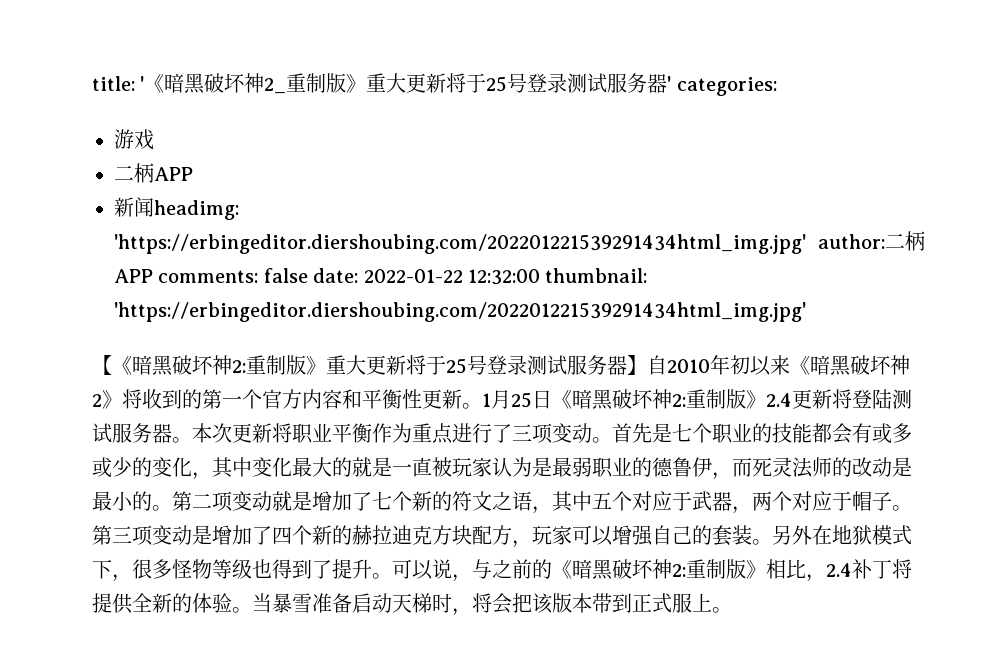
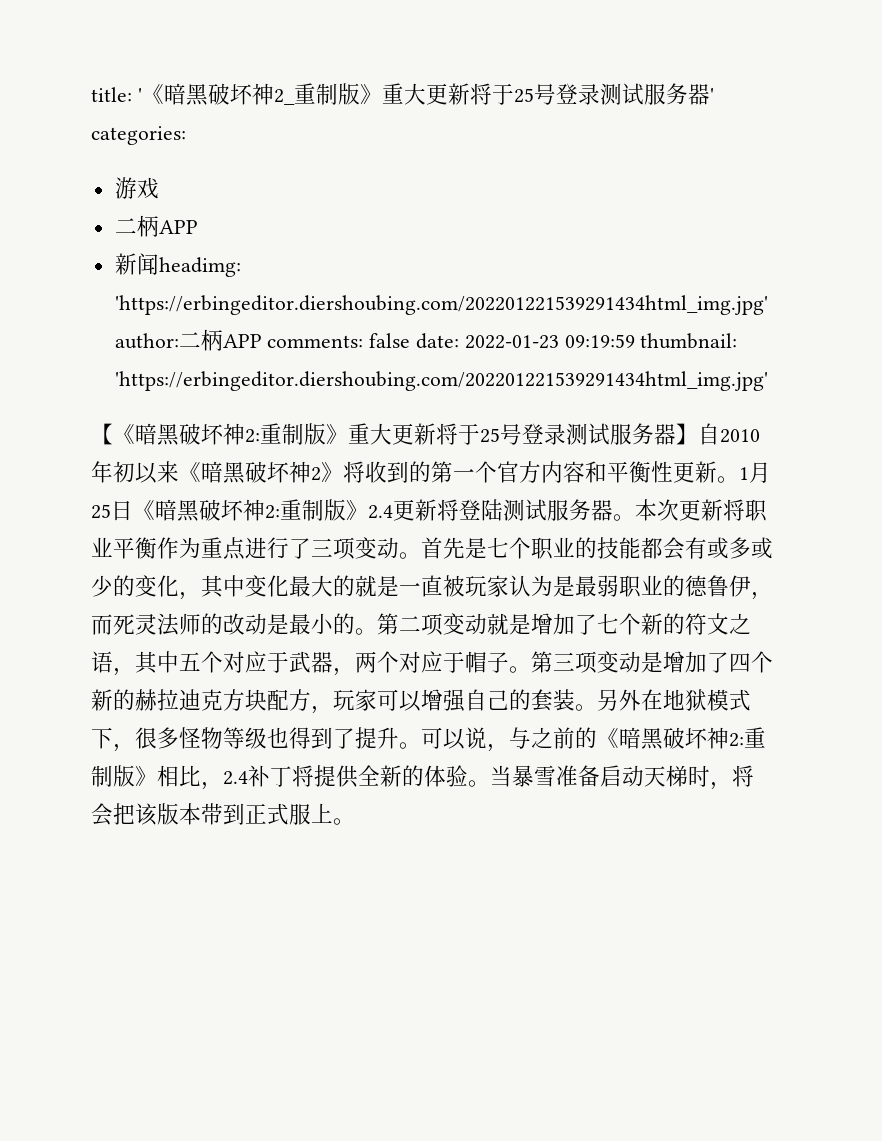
[363,269,540,285] 2022-01-22 12:32:00 -> [464,334,635,349] 2022-01-23 09:19:59

